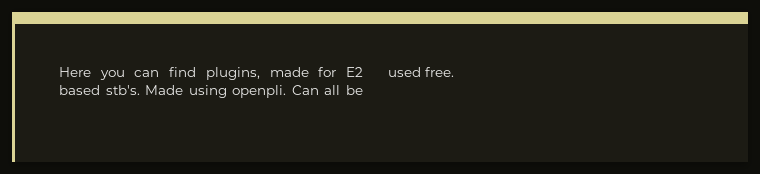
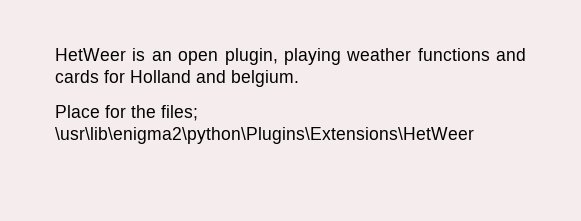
[59,67,364,80] [59,85,363,98] [388,67,454,77] Here you can find plugins, made for E2 based stb's. Made using openpli. Can all be used free. -> [55,48,526,65] [55,70,299,87] [55,105,198,121] [55,127,474,144] HetWeer is an open plugin, playing weather functions and cards for Holland and belgium. // Place for the files; \usr\lib\enigma2\python\Plugins\Extensions\HetWeer

